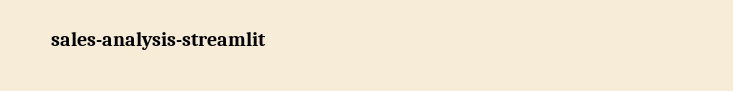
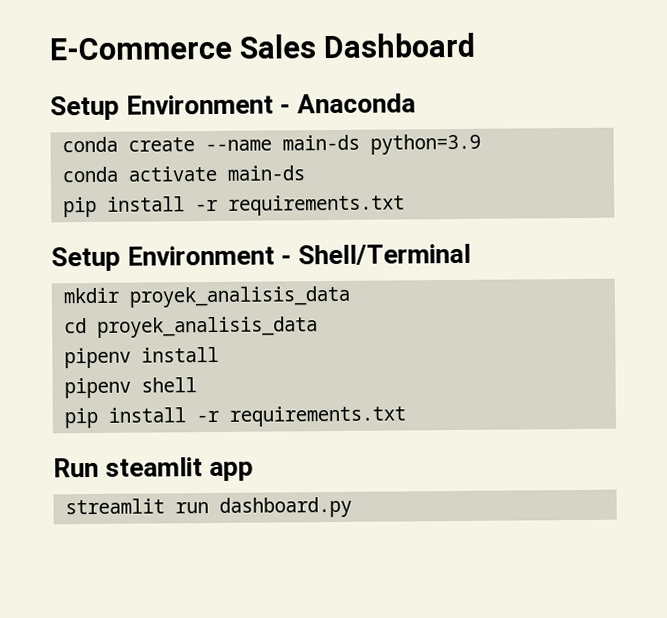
[51,31,266,50] sales-analysis-streamlit -> [49,32,476,61] [50,93,417,121] [61,133,481,155] [61,165,305,183] [62,194,405,218] [51,243,472,272] [62,285,350,308] [63,316,318,338] [63,346,219,369] [63,377,197,399] [63,405,406,429] [53,457,255,482] [64,496,352,518] E-Commerce Sales Dashboard // Setup Environment - Anaconda // conda create --name main-ds python=3.9 // conda activate main-ds // pip install -r requirements.txt // Setup Environment - Shell/Terminal // mkdir proyek_analisis_data // cd proyek_analisis_data // pipenv install // pipenv shell // pip install -r requirements.txt // Run steamlit app // streamlit run dashboard.py

